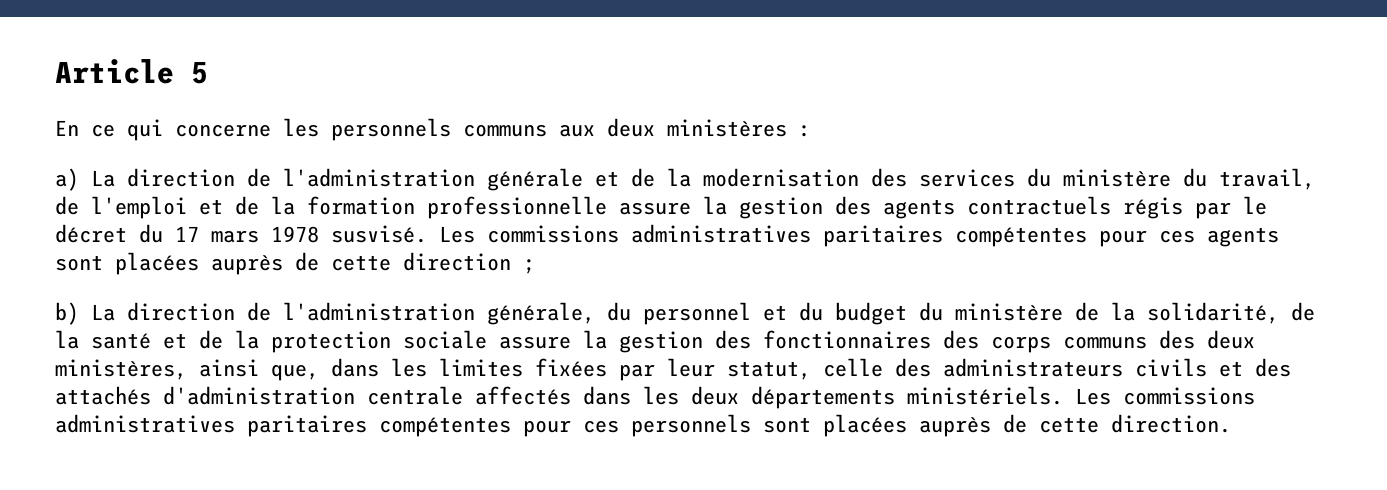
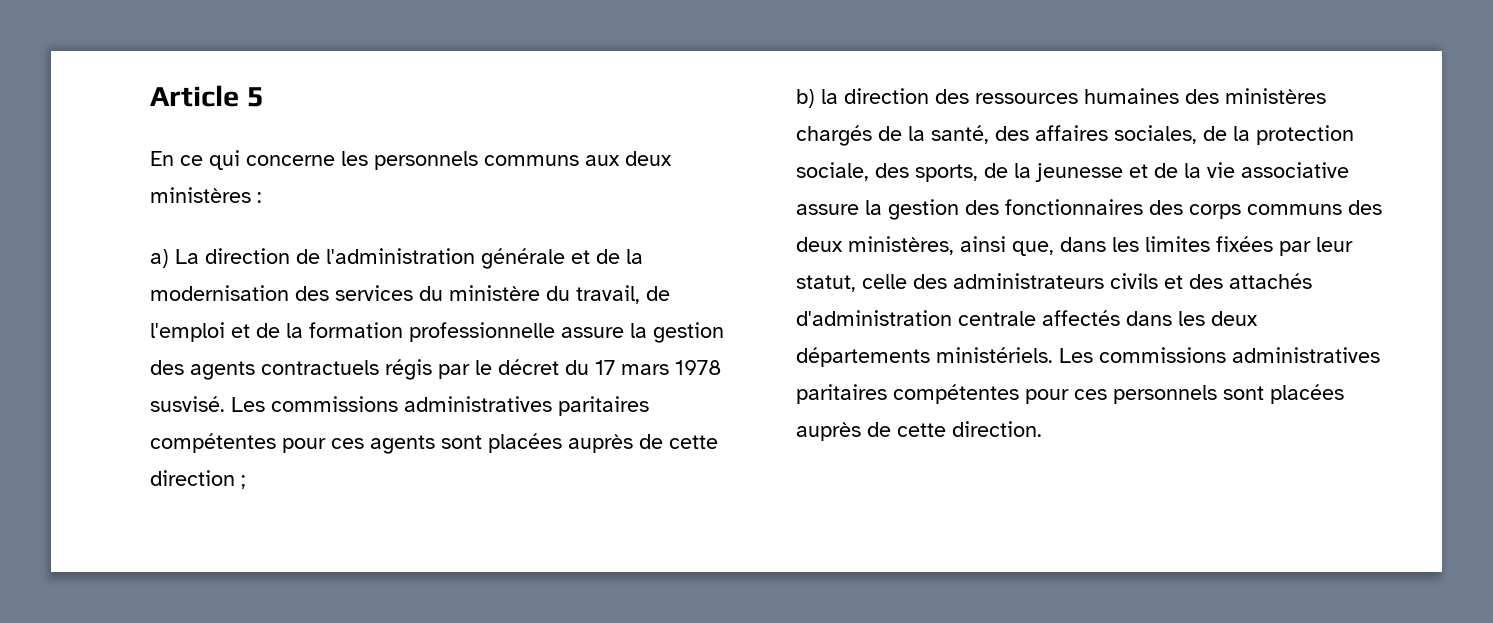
[91,302,1315,325] [55,330,487,353] La direction de l'administration générale, du personnel et du budget du ministère de la solidarité, de la santé et de la protection sociale -> [821,88,1326,104] [796,125,1354,146] [796,162,1349,182] la direction des ressources humaines des ministères chargés de la santé, des affaires sociales, de la protection sociale, des sports, de la jeunesse et de la vie associative

